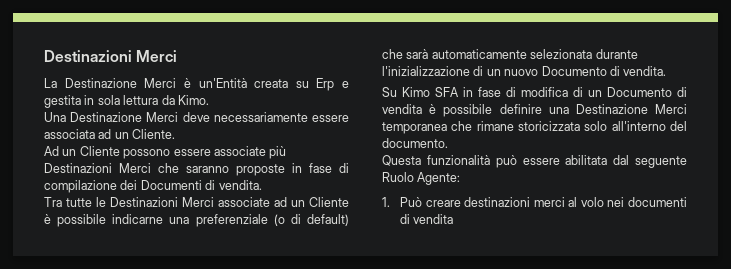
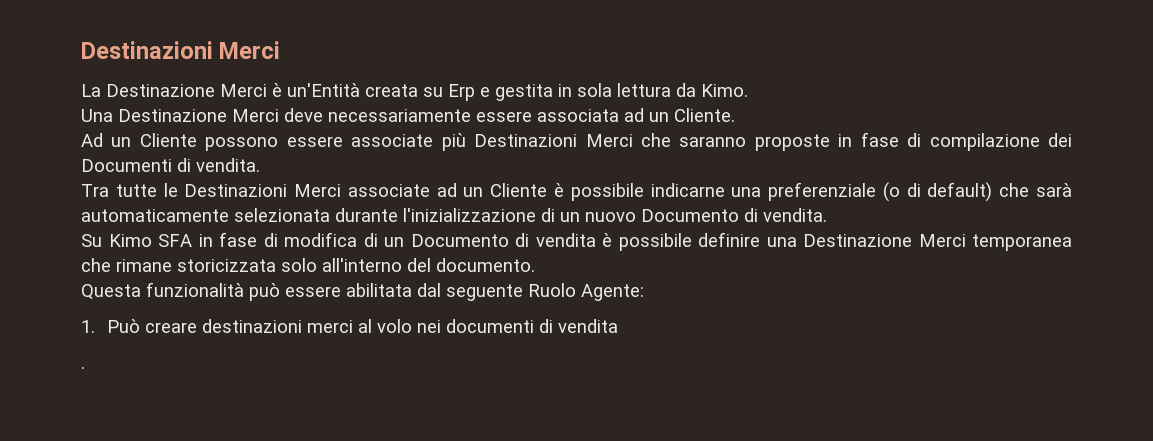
(454, 219) none -> [81,366,85,369] // .

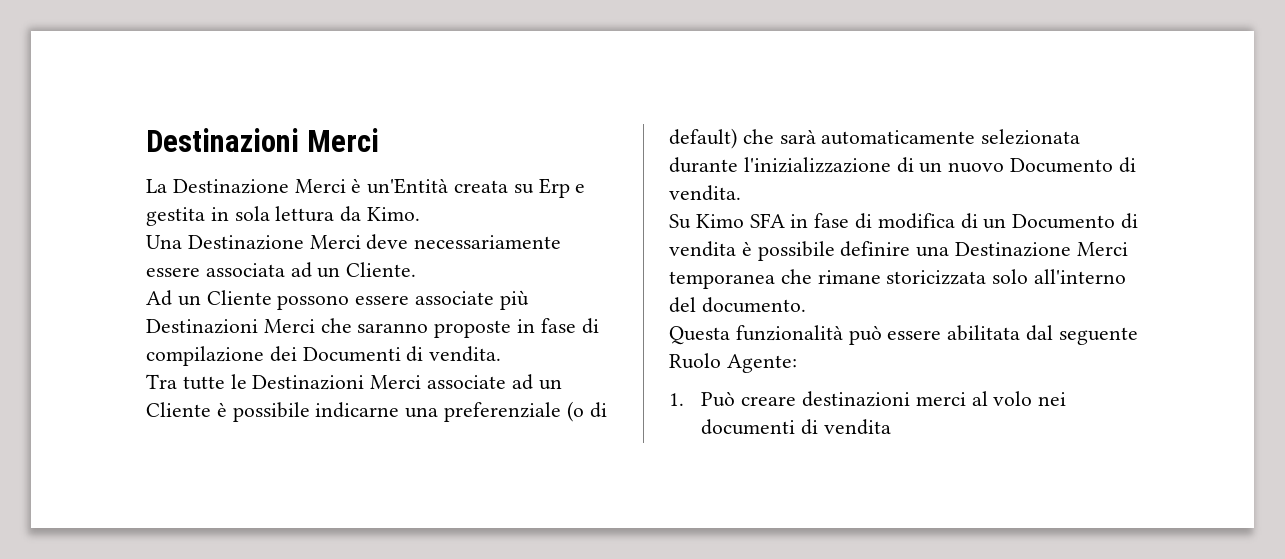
[81,366,85,369] // . -> (891, 427) none

